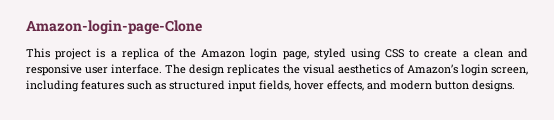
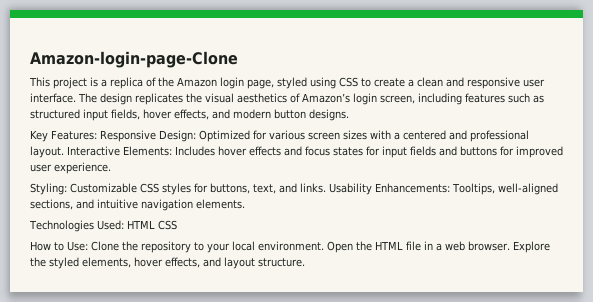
(515, 86) none -> [30,130,529,142] [30,146,563,158] [30,162,111,174] [30,183,558,195] [30,199,245,211] [29,220,177,232] [30,241,550,253] [30,257,305,269] // Key Features: Responsive Design: Optimized for various screen sizes with a centered and professional layout. Interactive Elements: Includes hover effects and focus states for input fields and buttons for improved user experience. // Styling: Customizable CSS styles for buttons, text, and links. Usability Enhancements: Tooltips, well-aligned sections, and intuitive navigation elements. // Technologies Used: HTML CSS // How to Use: Clone the repository to your local environment. Open the HTML file in a web browser. Explore the styled elements, hover effects, and layout structure.

